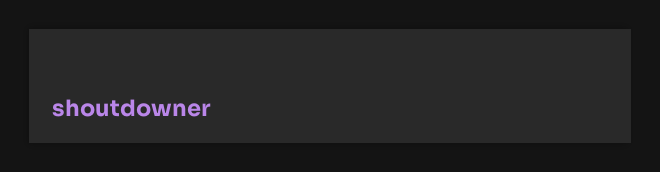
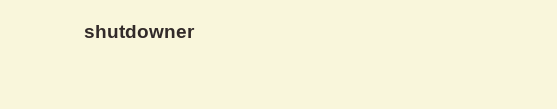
[52,99,211,117] shoutdowner -> [84,25,195,38] shutdowner

